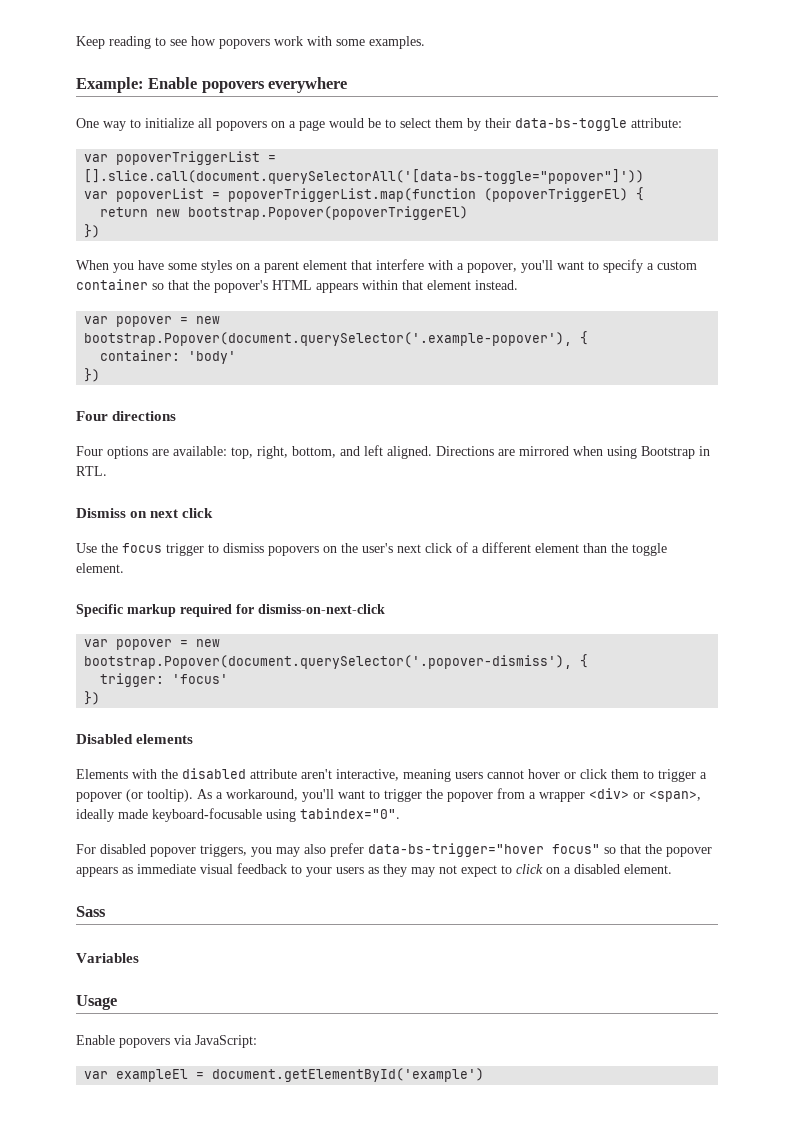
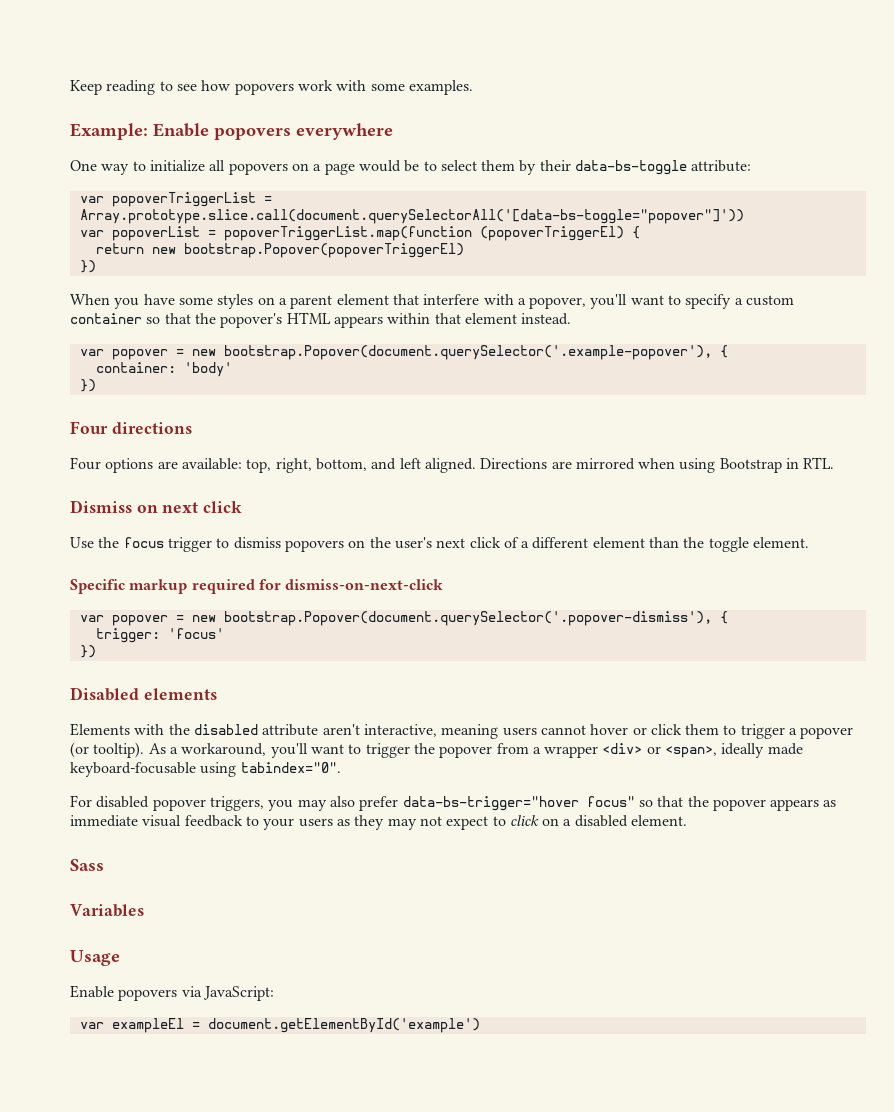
[84,169,645,184] [].slice.call(document.querySelectorAll('[data-bs-toggle="popover"]')) -> [79,209,744,224] Array.prototype.slice.call(document.querySelectorAll('[data-bs-toggle="popover"]'))

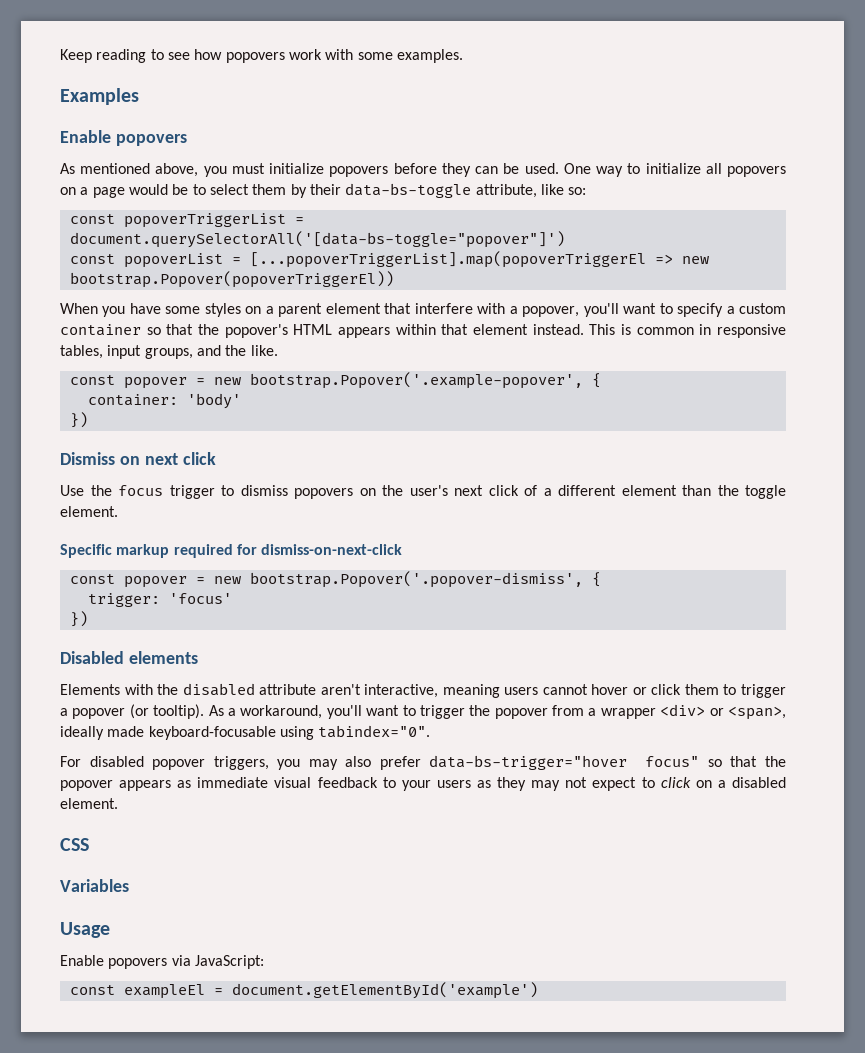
[70,123,393,140] Example: Enable popovers everywhere // -> [60,88,139,105] [60,130,187,146] [60,163,559,177] Examples // Enable popovers // As mentioned above, you must initialize popovers before they can be used.
[691,160,752,172] [79,192,272,207] [79,209,744,224] [79,226,640,241] [95,243,464,258] [79,260,96,273] attribute: // var popoverTriggerList = Array.prototype.slice.call(document.querySelectorAll('[data-bs-toggle="popover"]')) // var popoverList = popoverTriggerList.map(function (popoverTriggerEl) { // return new bootstrap.Popover(popoverTriggerEl) // }) -> [475,184,587,198] [69,213,304,228] [69,231,565,248] [69,251,709,268] [69,271,394,288] attribute, like so: // const popoverTriggerList = document.querySelectorAll('[data-bs-toggle="popover"]') // const popoverList = [...popoverTriggerList].map(popoverTriggerEl => new bootstrap.Popover(popoverTriggerEl))
[79,345,712,360] // var popover = new bootstrap.Popover(document.querySelector('.example-popover'), -> [589,324,786,338] [60,345,278,359] [69,372,583,389] This is common in responsive tables, input groups, and the like. // const popover = new bootstrap.Popover('.example-popover',
[70,421,192,434] [70,457,835,473] // Four directions // Four options are available: top, right, bottom, and left aligned. Directions are mirrored when using Bootstrap in RTL. -> (88, 420) none
[79,611,712,626] var popover = new bootstrap.Popover(document.querySelector('.popover-dismiss'), -> [69,571,583,588] const popover = new bootstrap.Popover('.popover-dismiss',
[70,859,104,871] Sass -> [60,838,89,851] CSS
[79,1022,104,1029] var -> [69,985,115,995] const

